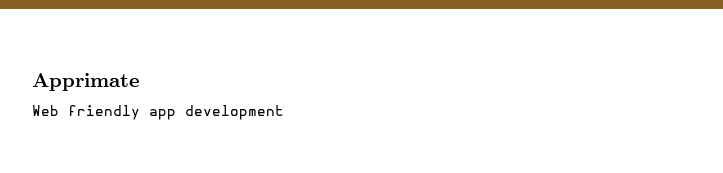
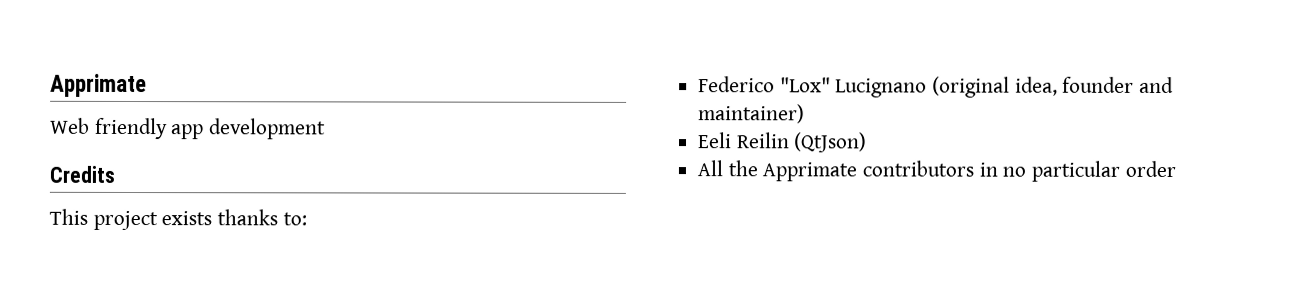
(284, 112) none -> [49,165,115,183] [49,208,307,231] [698,76,1175,98] [698,104,806,124] [698,132,868,153] [697,160,1176,182] // Credits // This project exists thanks to: // Federico "Lox" Lucignano (original idea, founder and maintainer) // Eeli Reilin (QtJson) // All the Apprimate contributors in no particular order

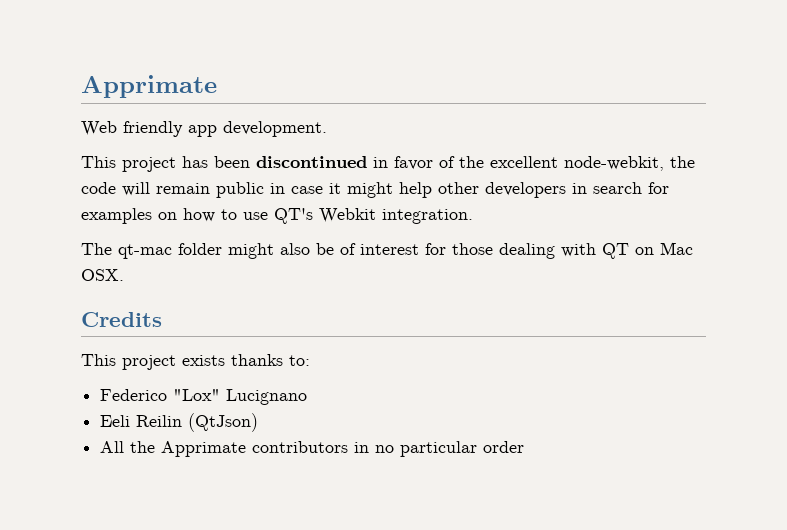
[209,118,327,140] development -> [223,121,327,137] [81,156,695,172] [81,182,669,198] [81,208,473,224] [81,242,693,259] [81,269,124,281] development. // This project has been discontinued in favor of the excellent node-webkit, the code will remain public in case it might help other developers in search for examples on how to use QT's Webkit integration. // The qt-mac folder might also be of interest for those dealing with QT on Mac OSX.
[932,76,1175,98] [698,104,806,124] (original idea, founder and maintainer) -> (308, 397) none

